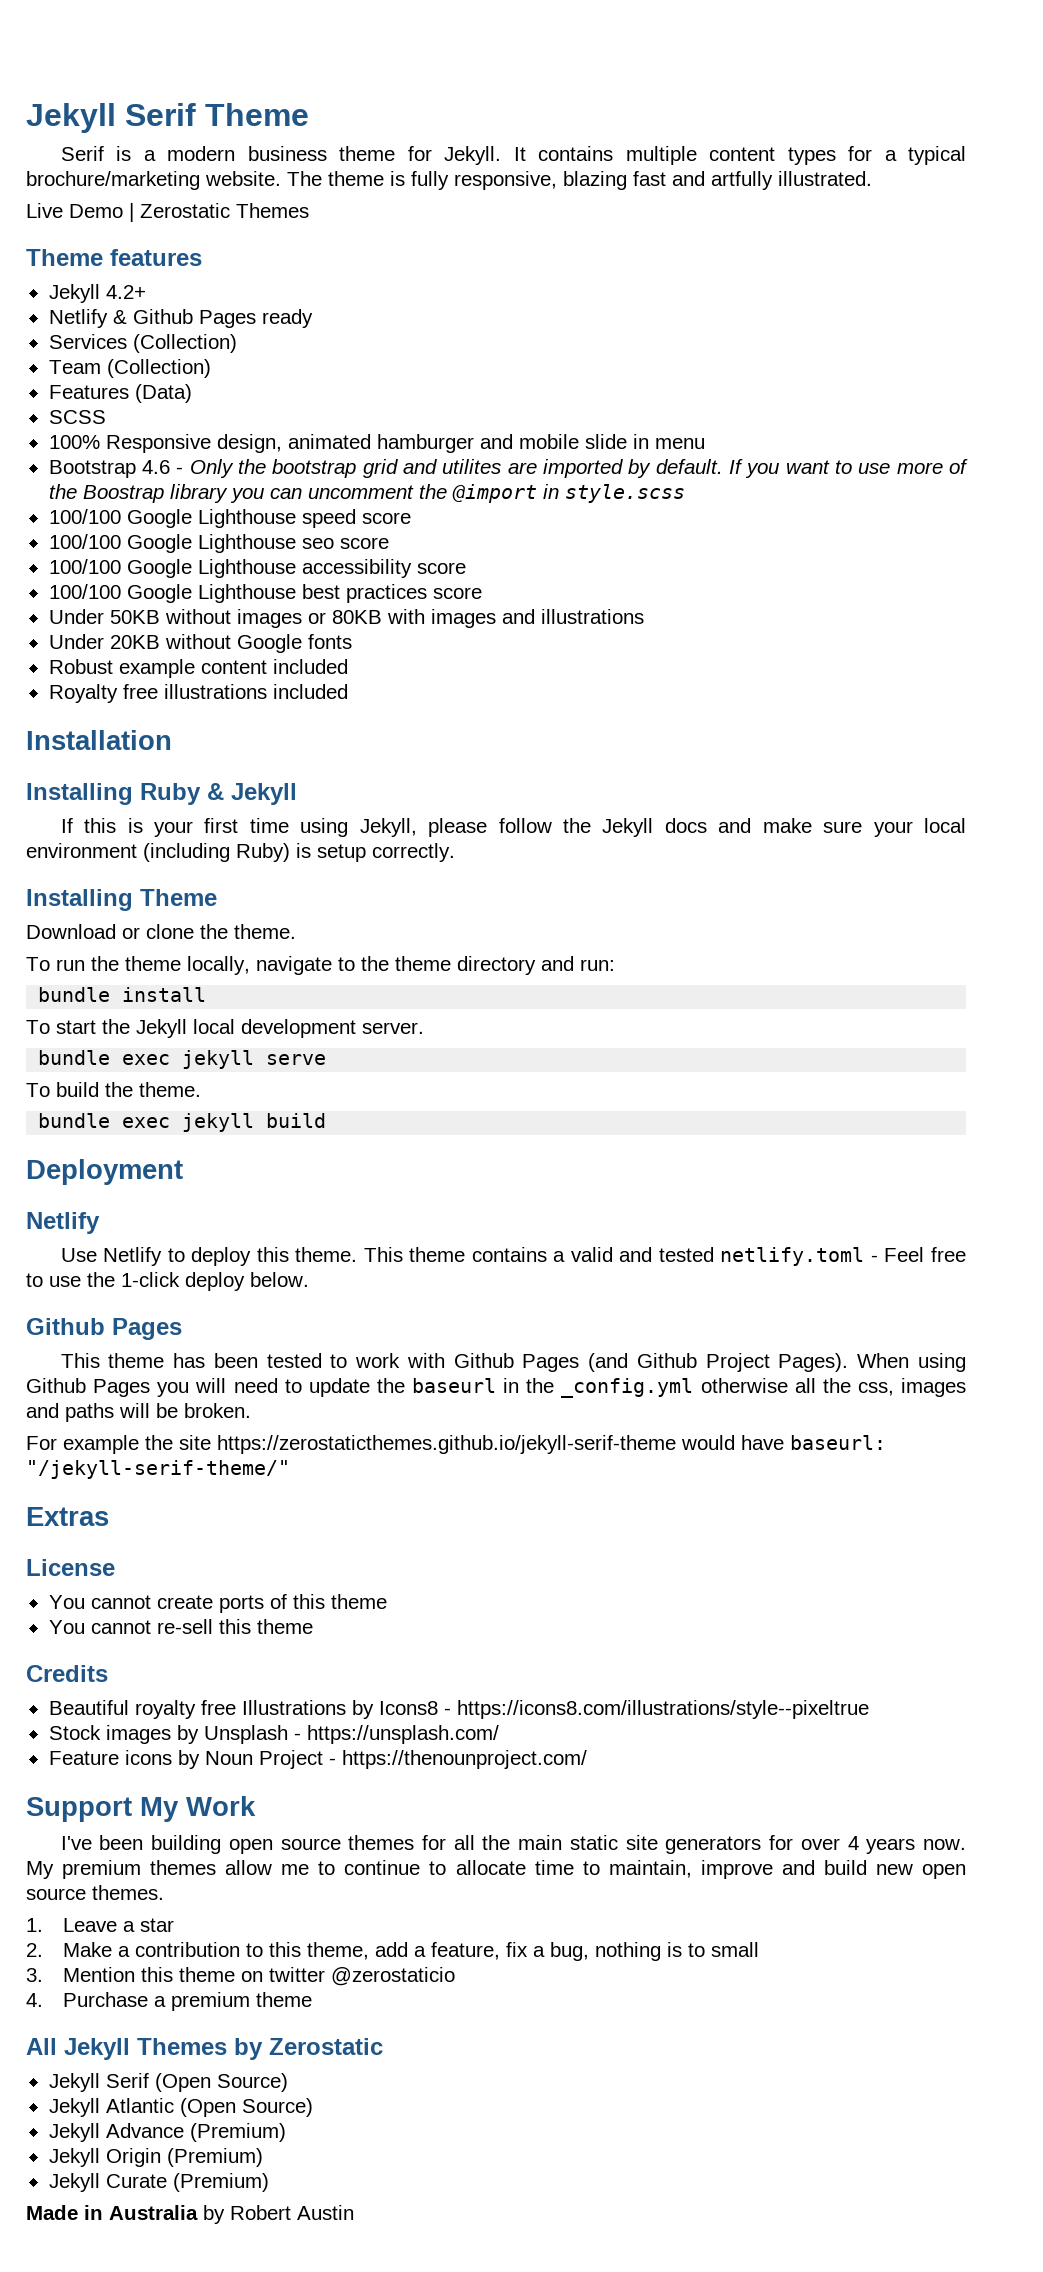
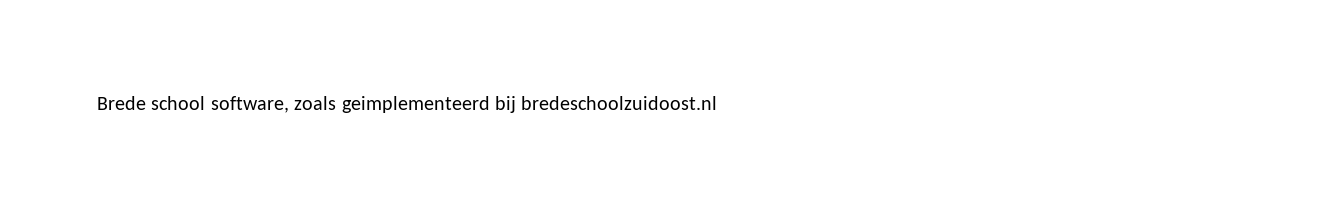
[26,103,309,133] [60,146,966,165] [26,171,872,190] [26,203,309,222] [26,249,202,266] [48,284,146,303] [48,309,313,328] [48,334,237,353] [48,359,211,378] [48,384,192,403] [48,410,106,424] [48,434,705,453] [48,459,968,478] [48,484,685,503] [48,509,411,528] [48,534,389,553] [48,559,466,578] [48,584,482,603] [48,609,644,628] [48,634,352,653] [48,659,348,678] [48,684,348,703] [26,730,172,750] [26,783,297,805] [60,818,967,837] [26,843,455,862] [26,889,217,911] [26,924,296,939] [26,956,615,975] [38,987,207,1002] [26,1019,424,1038] [38,1050,327,1069] [26,1082,201,1097] [38,1113,327,1132] [26,1159,183,1185] [26,1212,100,1234] [60,1247,967,1266] [26,1272,309,1291] [26,1318,182,1340] [60,1353,966,1372] [26,1378,966,1398] [26,1403,251,1422] [26,1435,886,1454] [26,1460,290,1479] [26,1507,109,1526] [26,1559,115,1576] [48,1594,387,1613] [48,1619,313,1634] [26,1665,108,1682] [48,1700,869,1719] [48,1725,499,1744] [48,1750,587,1769] [26,1796,256,1822] [60,1835,966,1854] [26,1860,966,1879] [26,1885,164,1900] [26,1918,174,1932] [26,1942,759,1961] [26,1967,455,1986] [26,1992,312,2011] [26,2038,383,2060] [48,2073,288,2092] [48,2098,313,2117] [48,2123,286,2142] [48,2148,263,2167] [48,2173,269,2192] [26,2205,354,2224] Jekyll Serif Theme // Serif is a modern business theme for Jekyll. It contains multiple content types for a typical brochure/marketing website. The theme is fully responsive, blazing fast and artfully illustrated. // Live Demo | Zerostatic Themes // Theme features // Jekyll 4.2+ // Netlify & Github Pages ready // Services (Collection) // Team (Collection) // Features (Data) // SCSS // 100% Responsive design, animated hamburger and mobile slide in menu // Bootstrap 4.6 - Only the bootstrap grid and utilites are imported by default. If you want to use more of the Boostrap library you can uncomment the @import in style.scss // 100/100 Google Lighthouse speed score // 100/100 Google Lighthouse seo score // 100/100 Google Lighthouse accessibility score // 100/100 Google Lighthouse best practices score // Under 50KB without images or 80KB with images and illustrations // Under 20KB without Google fonts // Robust example content included // Royalty free illustrations included // Installation // Installing Ruby & Jekyll // If this is your first time using Jekyll, please follow the Jekyll docs and make sure your local environment (including Ruby) is setup correctly. // Installing Theme // Download or clone the theme. // To run the theme locally, navigate to the theme directory and run: // bundle install // To start the Jekyll local development server. // bundle exec jekyll serve // To build the theme. // bundle exec jekyll build // Deployment // Netlify // Use Netlify to deploy this theme. This theme contains a valid and tested netlify.toml - Feel free to use the 1-click deploy below. // Github Pages // This theme has been tested to work with Github Pages (and Github Project Pages). When using Github Pages you will need to update the baseurl in the _config.yml otherwise all the css, images and paths will be broken. // For example the site https://zerostaticthemes.github.io/jekyll-serif-theme would have baseurl: "/jekyll-serif-theme/" // Extras // License // You cannot create ports of this theme // You cannot re-sell this theme // Credits // Beautiful royalty free Illustrations by Icons8 - https://icons8.com/illustrations/style--pixeltrue // Stock images by Unsplash - https://unsplash.com/ // Feature icons by Noun Project - https://thenounproject.com/ // Support My Work // I've been building open source themes for all the main static site generators for over 4 years now. My premium themes allow me to continue to allocate time to maintain, improve and build new open source themes. // 1. Leave a star // 2. Make a contribution to this theme, add a feature, fix a bug, nothing is to small // 3. Mention this theme on twitter @zerostaticio // 4. Purchase a premium theme // All Jekyll Themes by Zerostatic // Jekyll Serif (Open Source) // Jekyll Atlantic (Open Source) // Jekyll Advance (Premium) // Jekyll Origin (Premium) // Jekyll Curate (Premium) // Made in Australia by Robert Austin -> [97,96,718,113] Brede school software, zoals geimplementeerd bij bredeschoolzuidoost.nl

